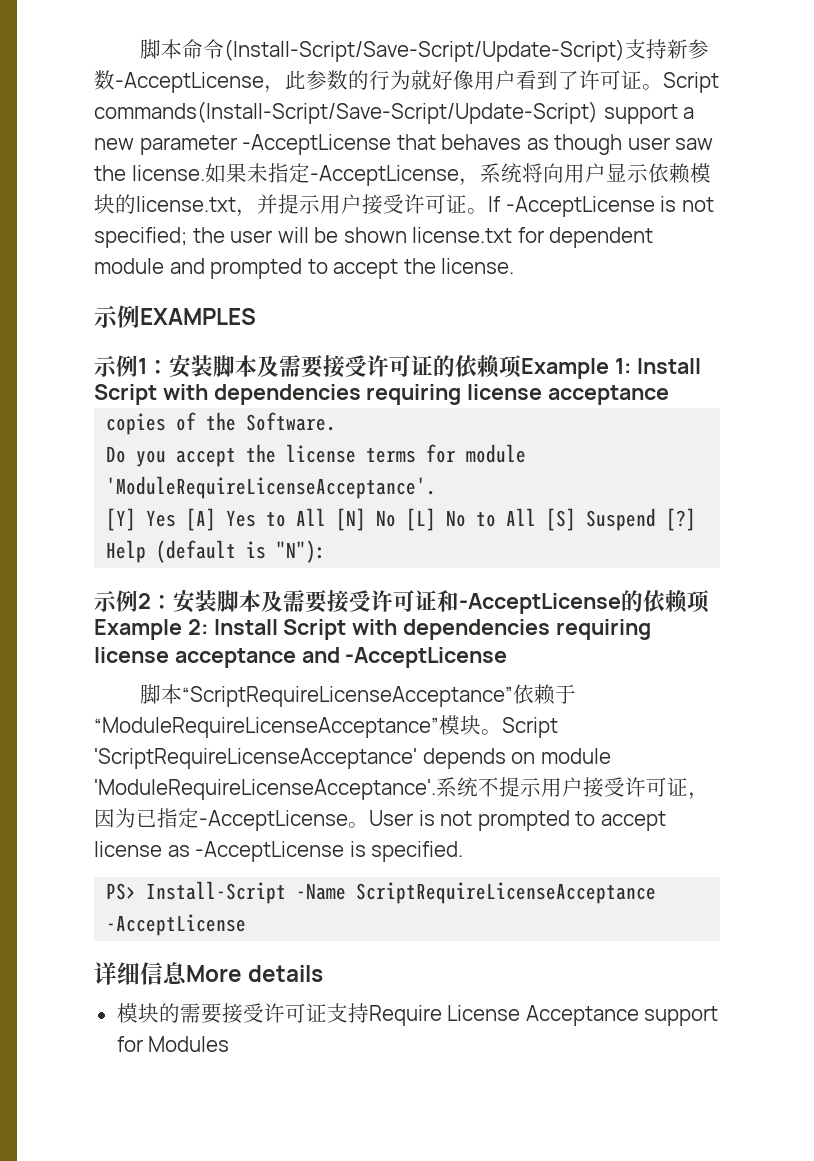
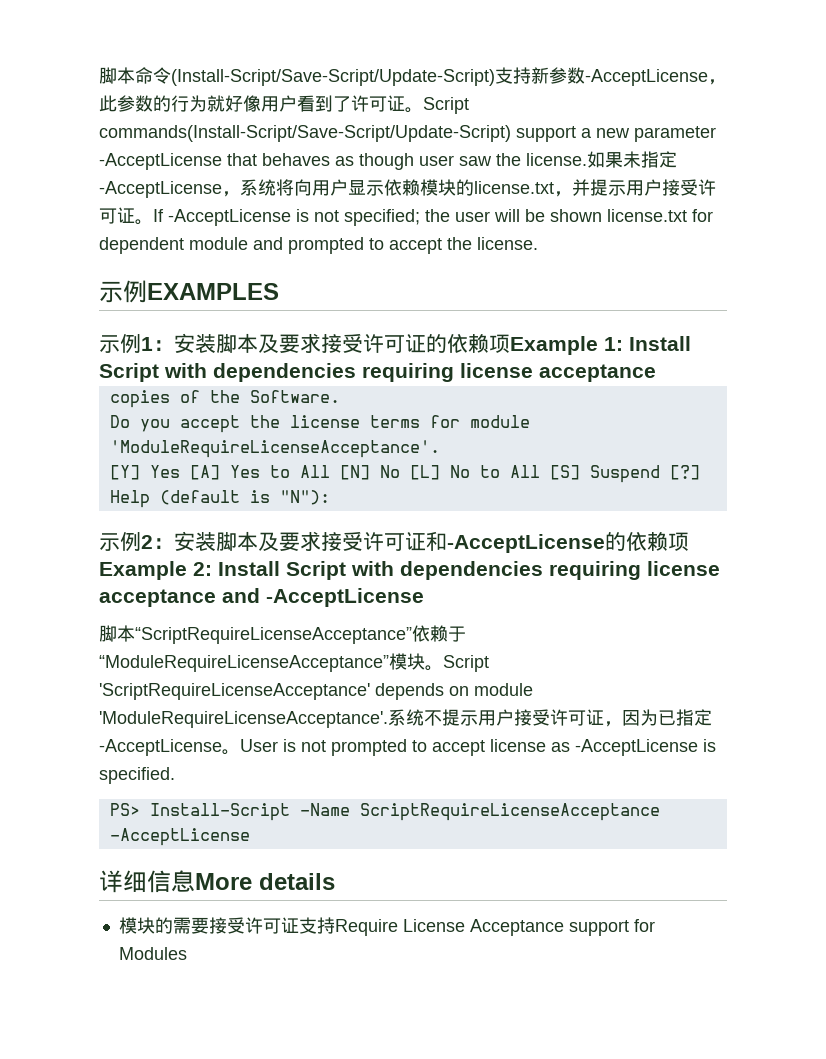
[279,354,324,378] 需要 -> [279,333,321,353] 要求
[283,589,328,613] 需要 -> [279,531,321,551] 要求

